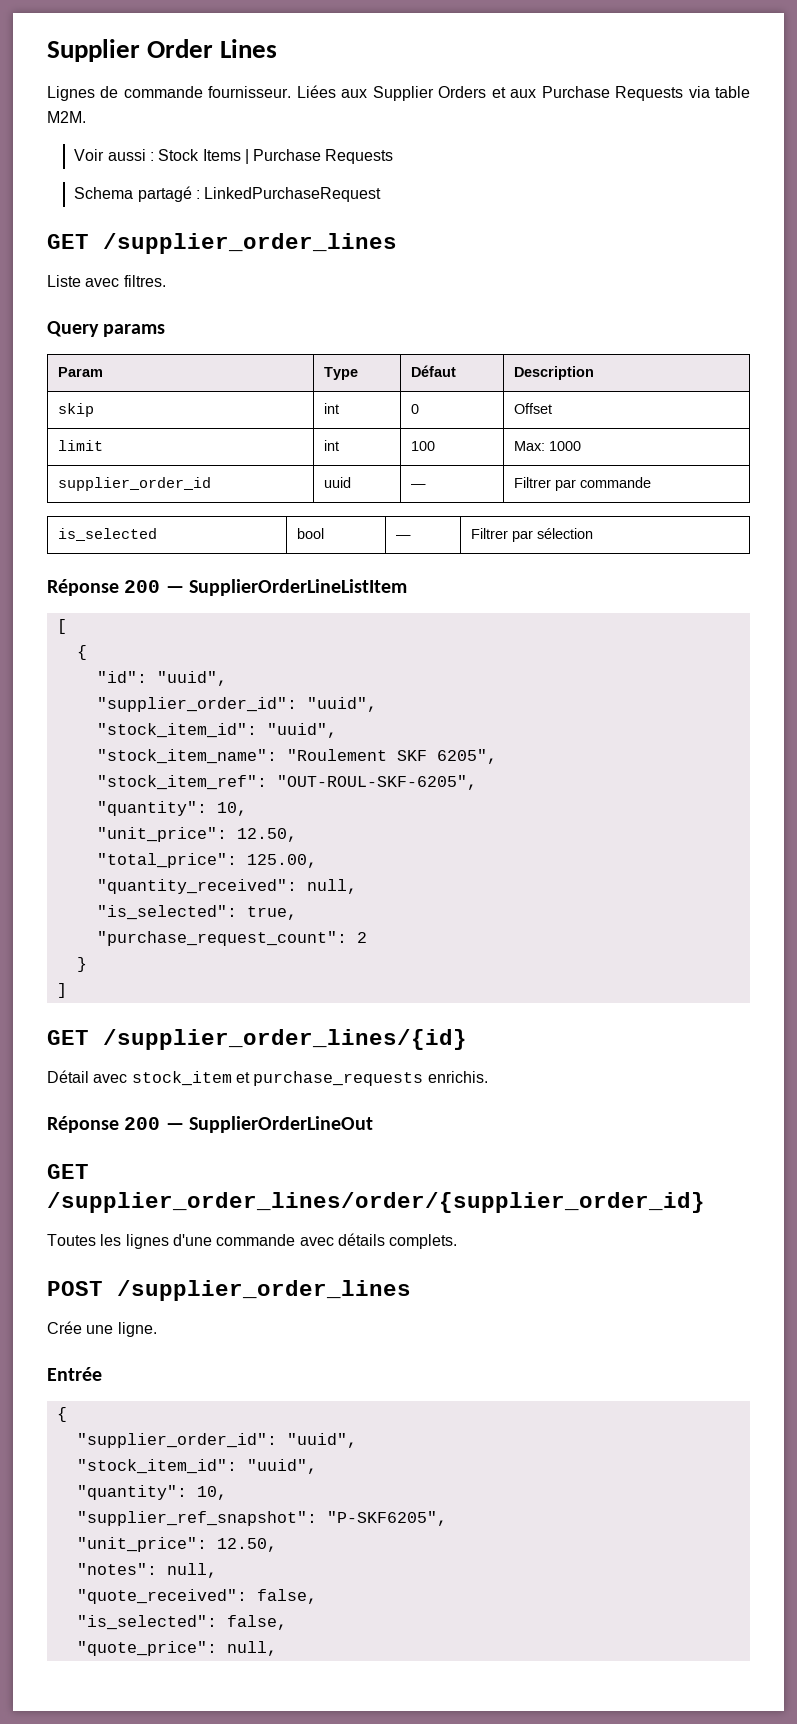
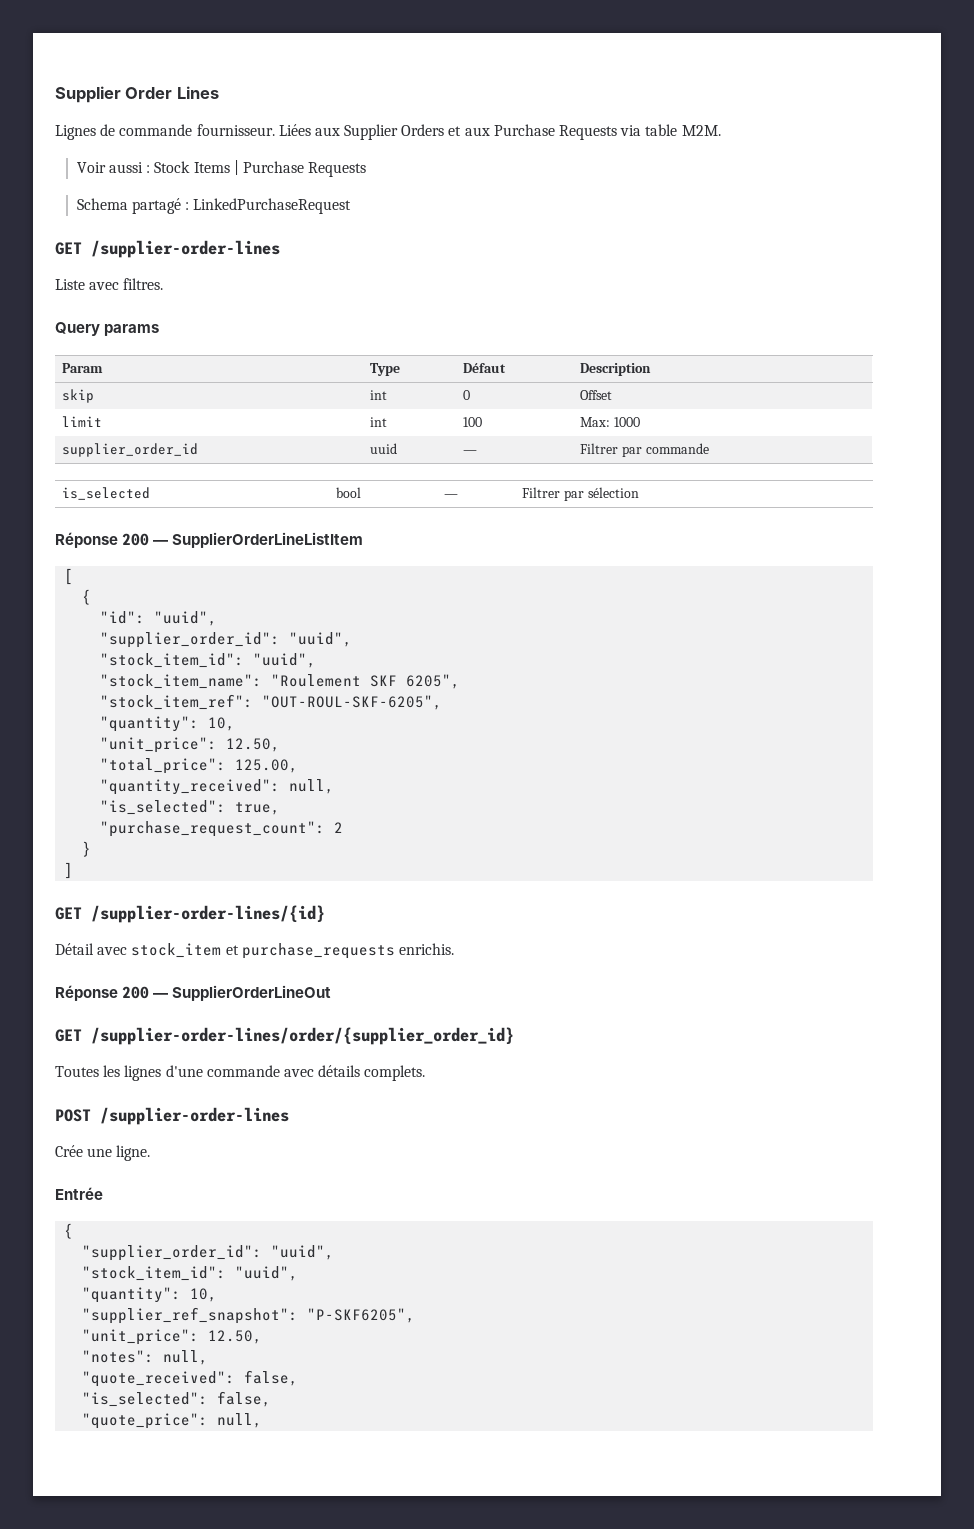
[103,233,397,254] /supplier_order_lines -> [91,240,280,258] /supplier-order-lines
[103,1029,467,1050] /supplier_order_lines/{id} -> [91,905,325,923] /supplier-order-lines/{id}
[47,1192,705,1213] /supplier_order_lines/order/{supplier_order_id} -> [91,1027,514,1045] /supplier-order-lines/order/{supplier_order_id}
[117,1280,411,1301] /supplier_order_lines -> [100,1107,289,1125] /supplier-order-lines

